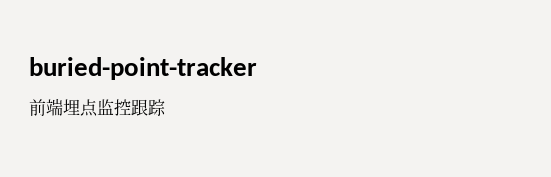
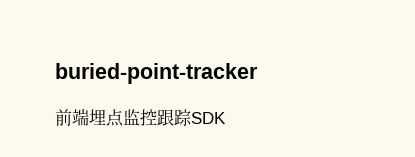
(166, 107) none -> [191,112,226,124] SDK

